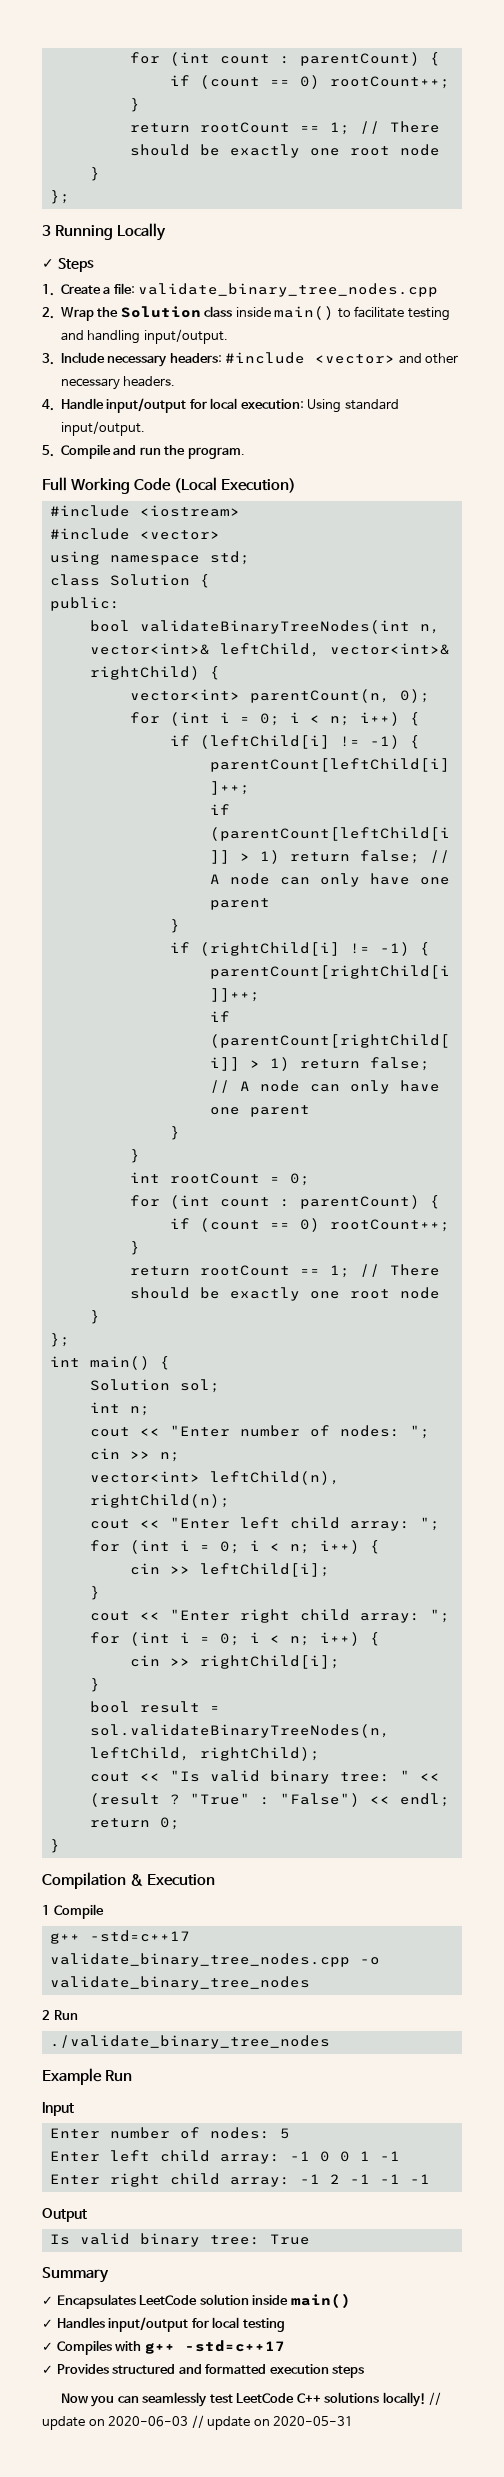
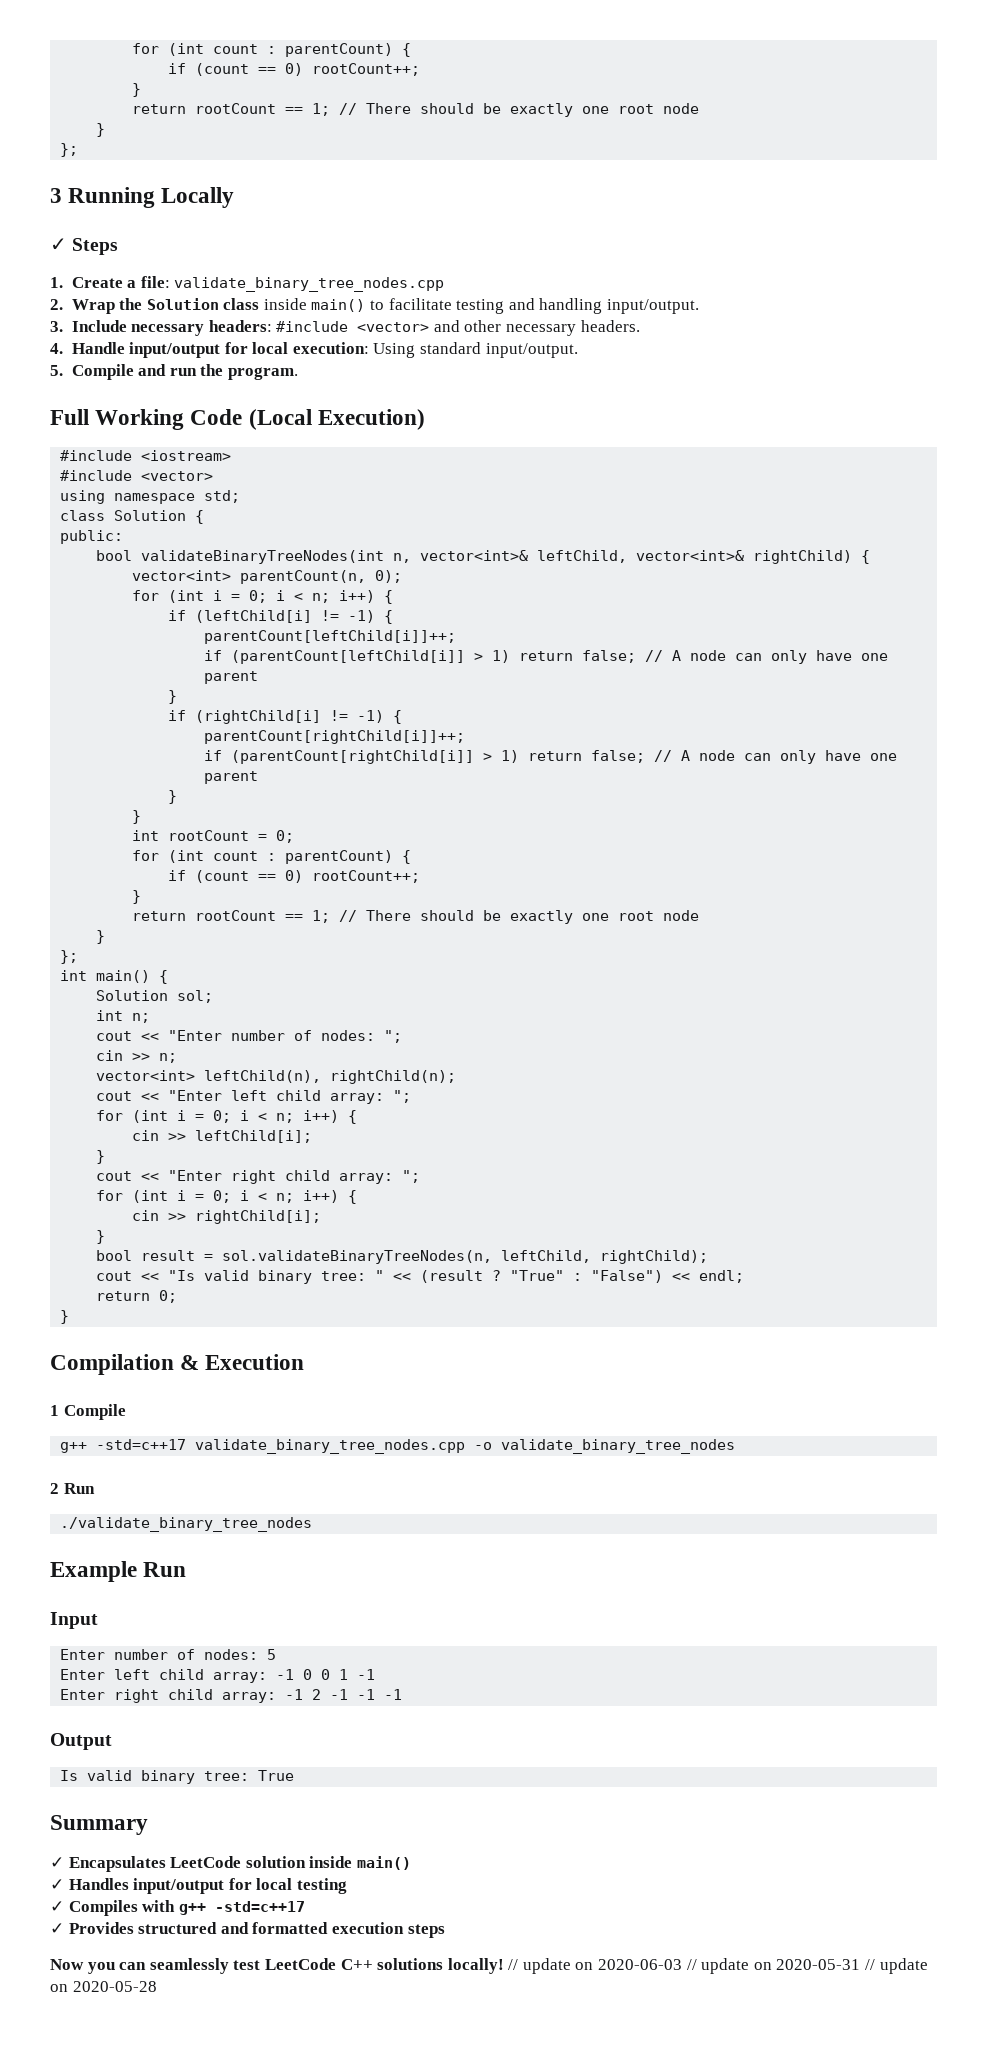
(354, 2421) none -> [865,1958,928,1974] [50,1981,157,1992] // update on 2020-05-28

